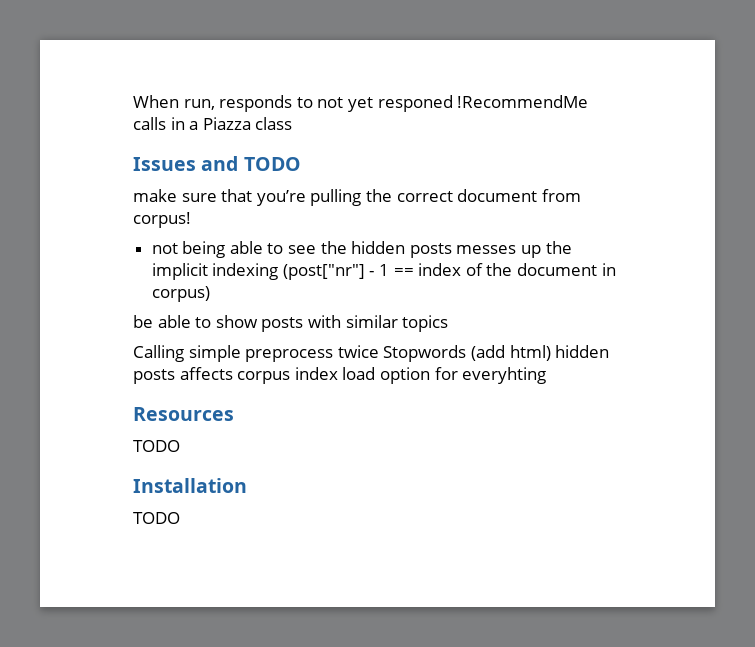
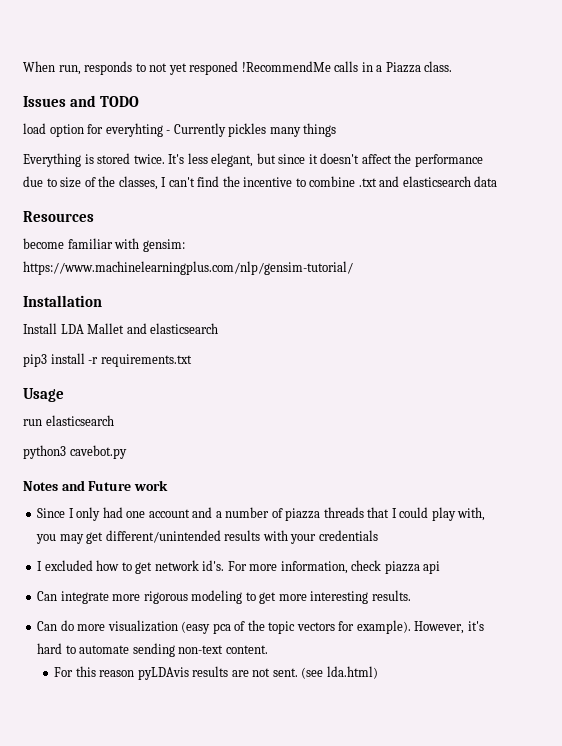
[255,117,293,130] class -> [424,61,453,72] class.
[133,189,581,206] [133,212,191,228] [151,241,572,258] [151,263,616,280] [151,286,210,302] [133,315,449,332] [133,345,610,362] [133,367,547,384] [133,407,234,421] [133,440,180,452] [133,478,247,493] [133,512,180,524] make sure that you’re pulling the correct document from corpus! // not being able to see the hidden posts messes up the implicit indexing (post["nr"] - 1 == index of the document in corpus) // be able to show posts with similar topics // Calling simple preprocess twice Stopwords (add html) hidden posts affects corpus index load option for everyhting // Resources // TODO // Installation // TODO -> [23,123,337,137] [23,153,483,167] [23,176,498,190] [23,211,94,222] [23,238,185,252] [23,261,353,275] [23,295,102,307] [23,323,219,334] [23,353,192,367] [23,388,64,402] [23,415,114,426] [23,445,127,459] [23,480,168,491] [37,507,486,521] [36,530,378,544] [37,560,441,574] [37,590,411,604] [37,620,484,634] [37,643,268,657] [54,666,378,680] load option for everyhting - Currently pickles many things // Everything is stored twice. It's less elegant, but since it doesn't affect the performance due to size of the classes, I can't find the incentive to combine .txt and elasticsearch data // Resources // become familiar with gensim: https://www.machinelearningplus.com/nlp/gensim-tutorial/ // Installation // Install LDA Mallet and elasticsearch // pip3 install -r requirements.txt // Usage // run elasticsearch // python3 cavebot.py // Notes and Future work // Since I only had one account and a number of piazza threads that I could play with, you may get different/unintended results with your credentials // I excluded how to get network id's. For more information, check piazza api // Can integrate more rigorous modeling to get more interesting results. // Can do more visualization (easy pca of the topic vectors for example). However, it's hard to automate sending non-text content. // For this reason pyLDAvis results are not sent. (see lda.html)

